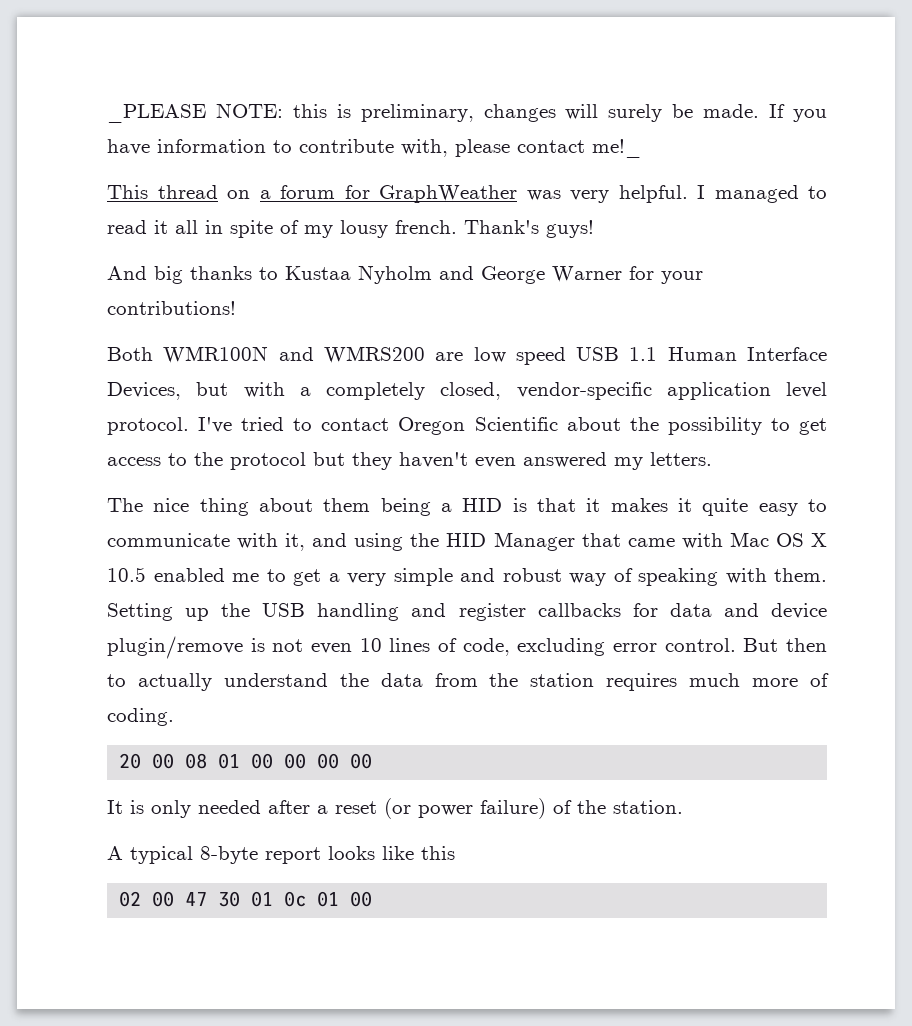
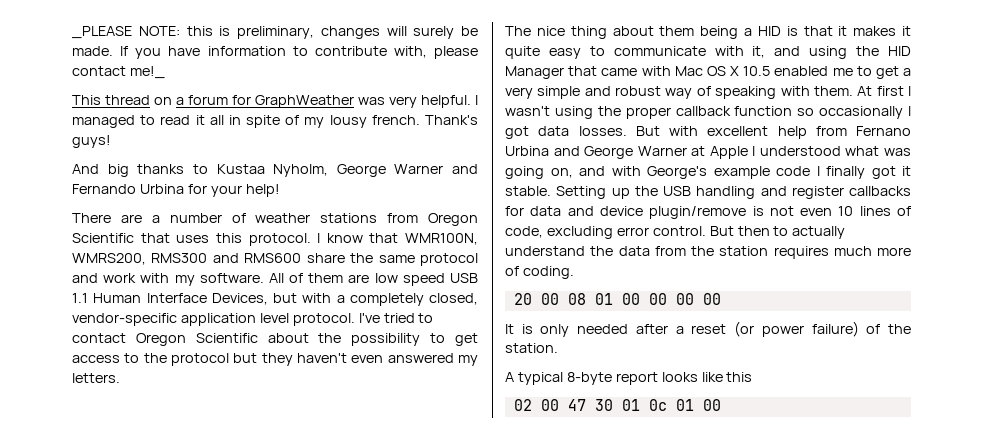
[358,265,703,284] [107,301,236,315] [107,346,425,363] Nyholm and George Warner for your contributions! // Both WMR100N and WMRS200 -> [273,164,478,177] [72,184,280,197] [72,213,478,226] [72,233,478,246] [72,253,479,266] [72,273,344,286] Nyholm, George Warner and Fernando Urbina for your help! // There are a number of weather stations from Oregon Scientific that uses this protocol. I know that WMR100N, WMRS200, RMS300 and RMS600 share the same protocol and work with my software. All of them
(827, 575) none -> [857,86,912,96] [505,106,911,119] [505,126,911,139] [505,146,911,159] [505,166,911,179] [505,186,551,196] At first I wasn't using the proper callback function so occasionally I got data losses. But with excellent help from Fernano Urbina and George Warner at Apple I understood what was going on, and with George's example code I finally got it stable.

